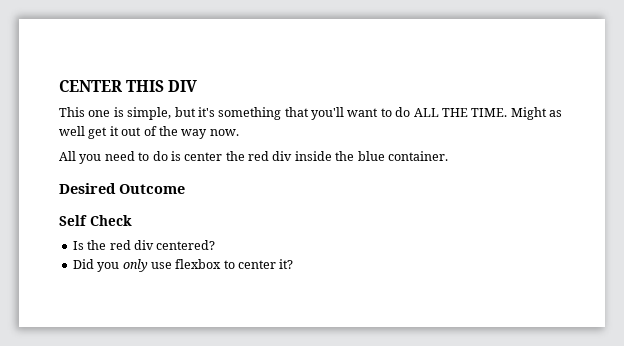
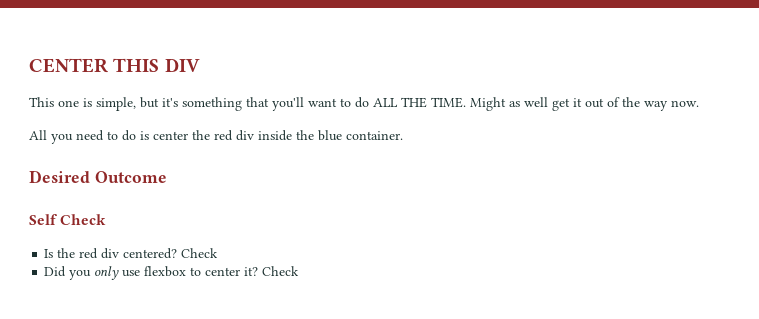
(216, 245) none -> [181,248,219,258] Check
(294, 264) none -> [262,266,300,276] Check

